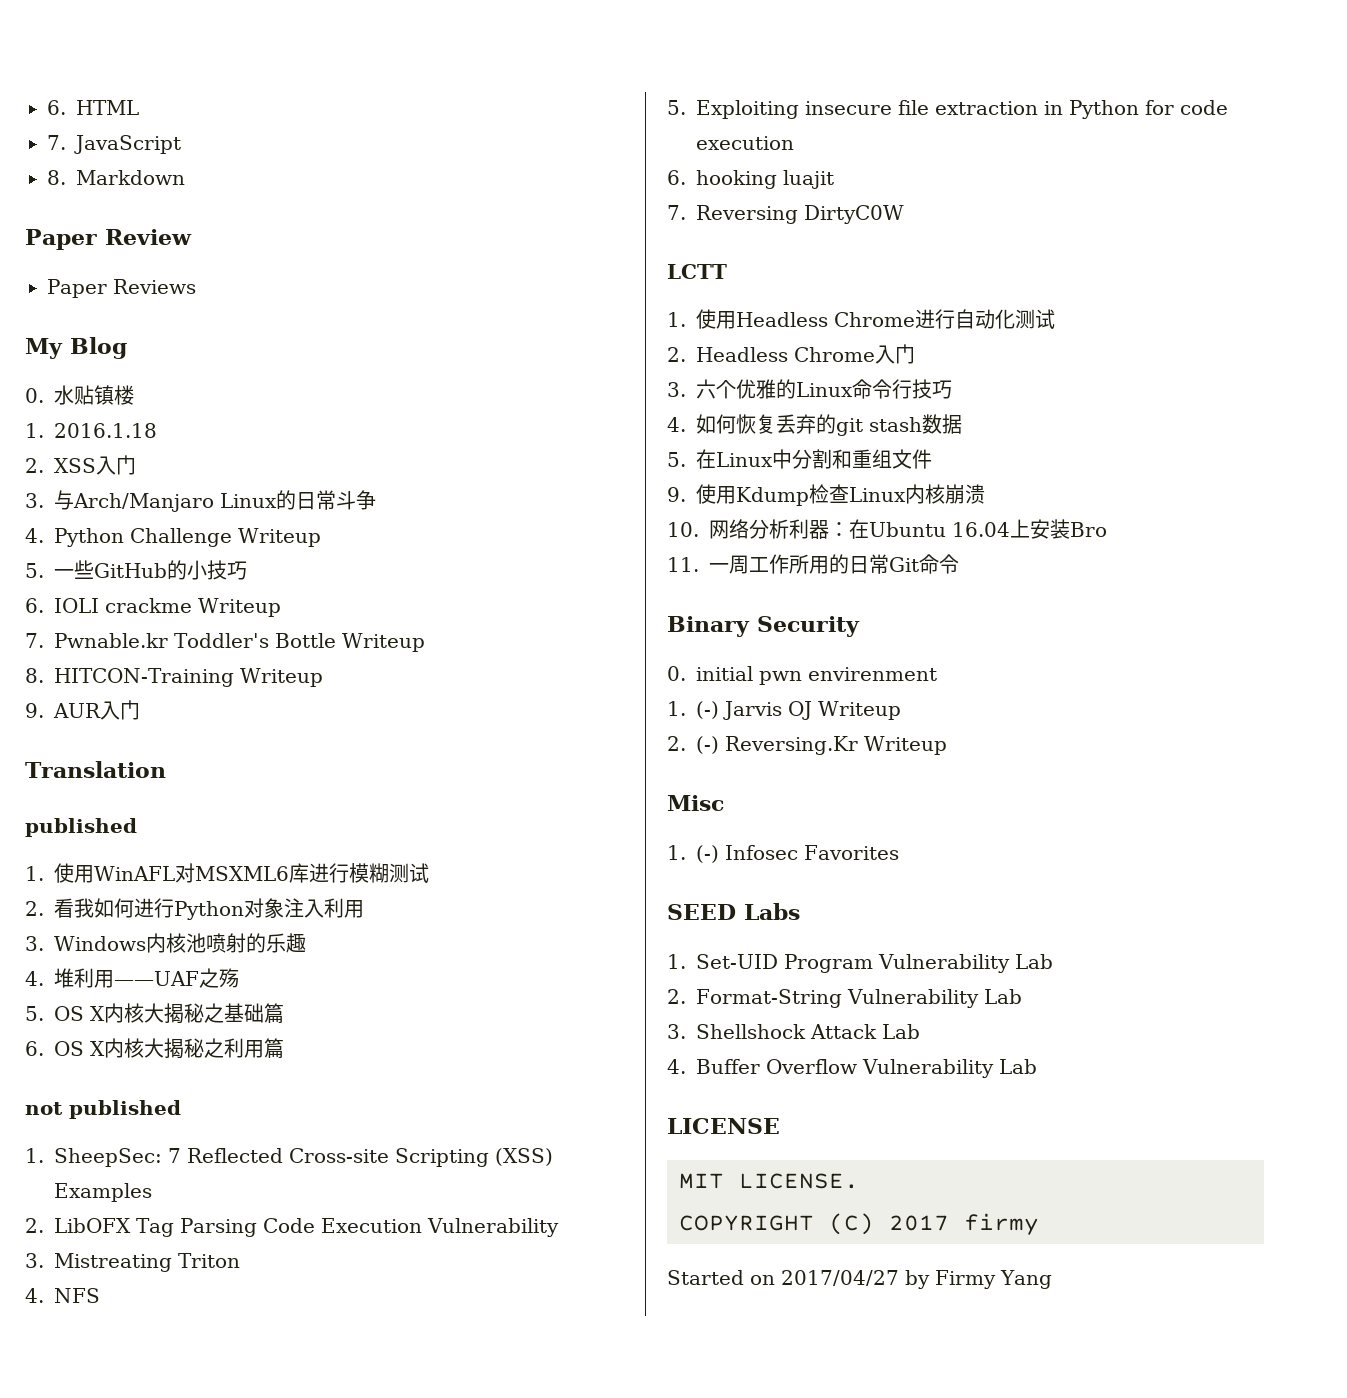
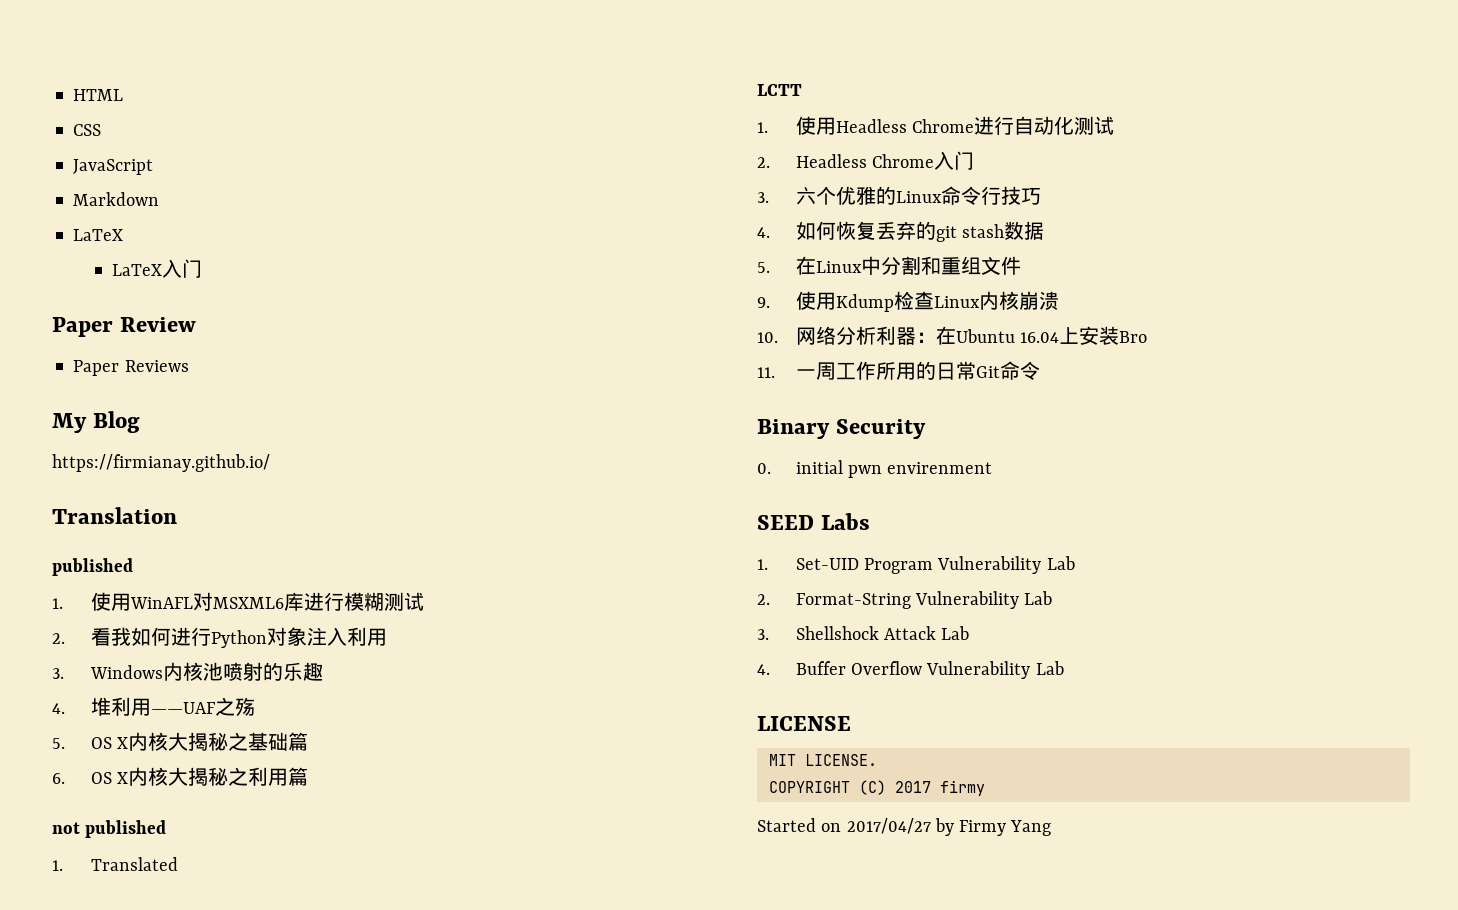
[47,100,66,115] 6. -> (73, 95) none
[47,135,66,150] 7. -> [73,124,102,136] CSS //
[47,170,66,185] 8. -> (154, 167) none
(185, 177) none -> [73,229,124,241] [112,259,203,278] // LaTeX // LaTeX入门
[25,385,134,405] [25,423,157,438] [25,455,136,475] [25,490,376,512] [25,528,321,547] [25,560,247,580] [25,598,281,617] [25,633,425,652] [25,668,323,687] [25,700,140,720] 0.水贴镇楼 // 1. 2016.1.18 // 2. XSS入门 // 3.与Arch/Manjaro Linux的日常斗争 // 4. Python Challenge Writeup // 5.一些GitHub的小技巧 // 6. IOLI crackme Writeup // 7. Pwnable.kr Toddler's Bottle Writeup // 8. HITCON-Training Writeup // 9. AUR入门 -> [52,454,270,472] https://firmianay.github.io/
[54,1148,553,1167] [54,1183,152,1202] [25,1218,559,1237] [25,1253,240,1272] [25,1288,100,1303] [667,100,1228,119] [696,136,794,150] [667,170,834,189] [667,205,904,224] SheepSec: 7 Reflected Cross-site Scripting (XSS) Examples // 2. LibOFX Tag Parsing Code Execution Vulnerability // 3. Mistreating Triton // 4. NFS // 5. Exploiting insecure file extraction in Python for code execution // 6. hooking luajit // 7. Reversing DirtyC0W -> [90,857,178,871] Translated
[667,701,901,720] [667,736,947,755] [667,795,724,811] [667,845,899,863] // 1. (-) Jarvis OJ Writeup // 2. (-) Reversing.Kr Writeup // Misc // 1. (-) Infosec Favorites -> (993, 468) none

